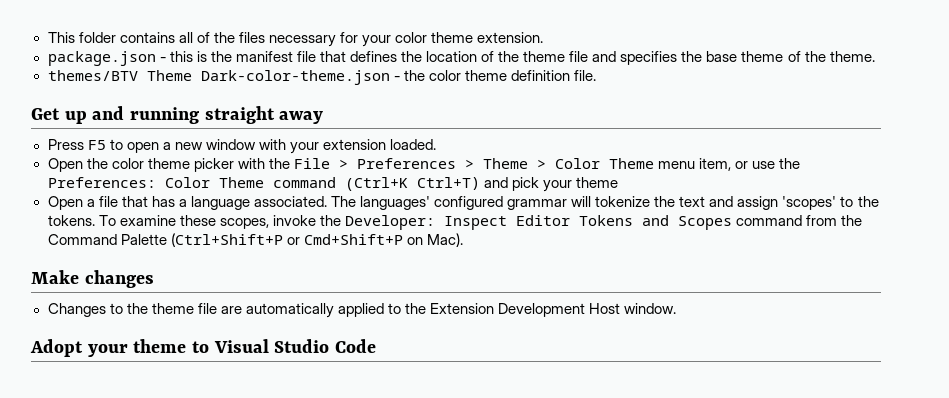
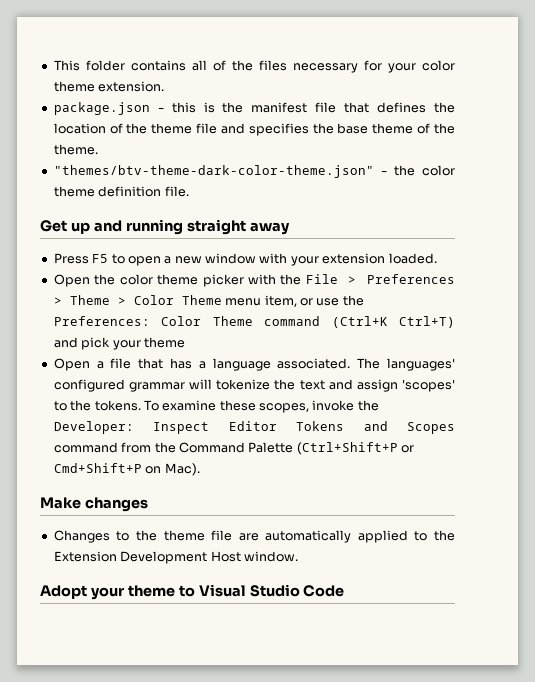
[47,70,390,85] themes/BTV Theme Dark-color-theme.json -> [53,165,374,178] "themes/btv-theme-dark-color-theme.json"

